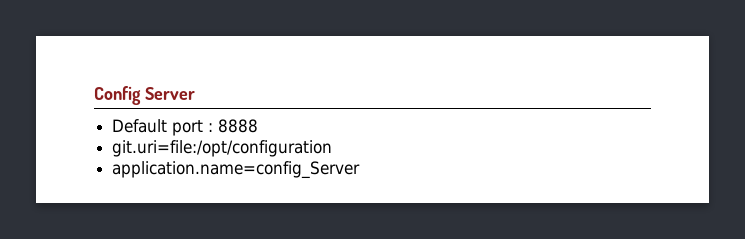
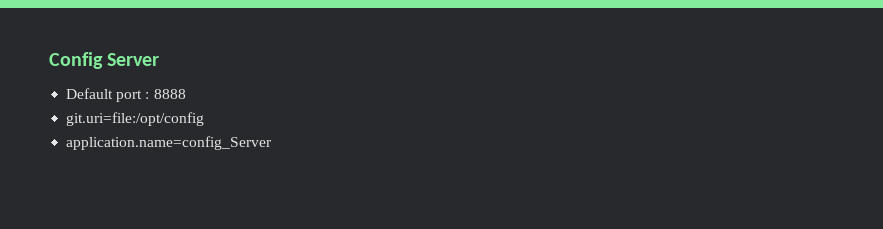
[112,140,333,157] git.uri=file:/opt/configuration -> [66,112,205,126] git.uri=file:/opt/config

